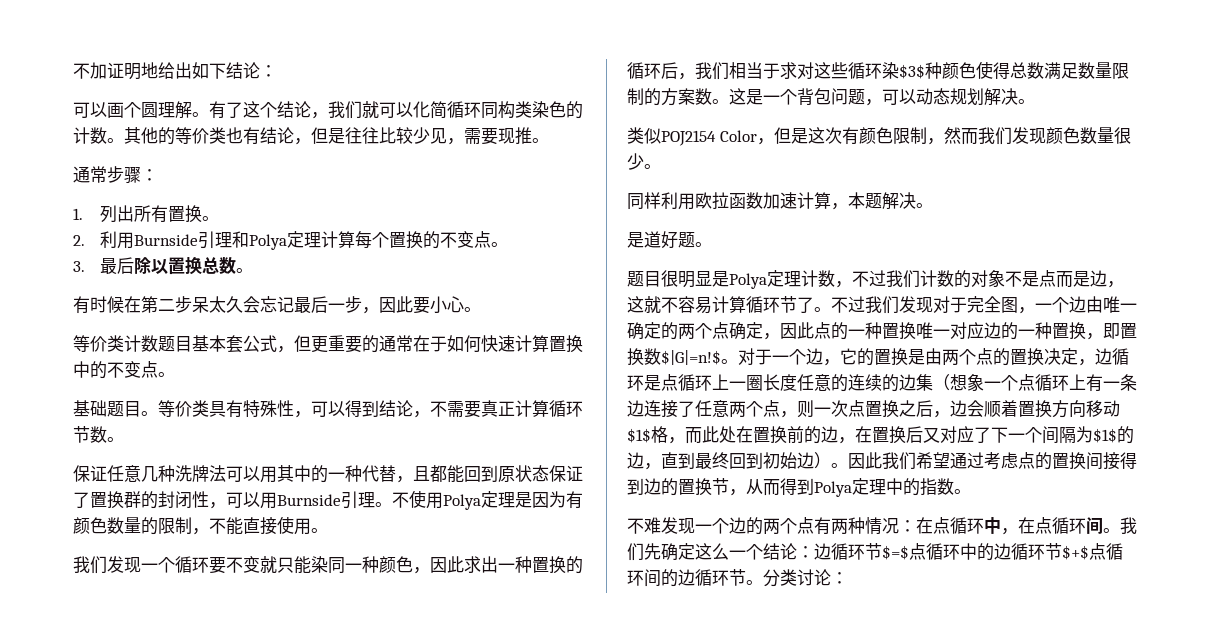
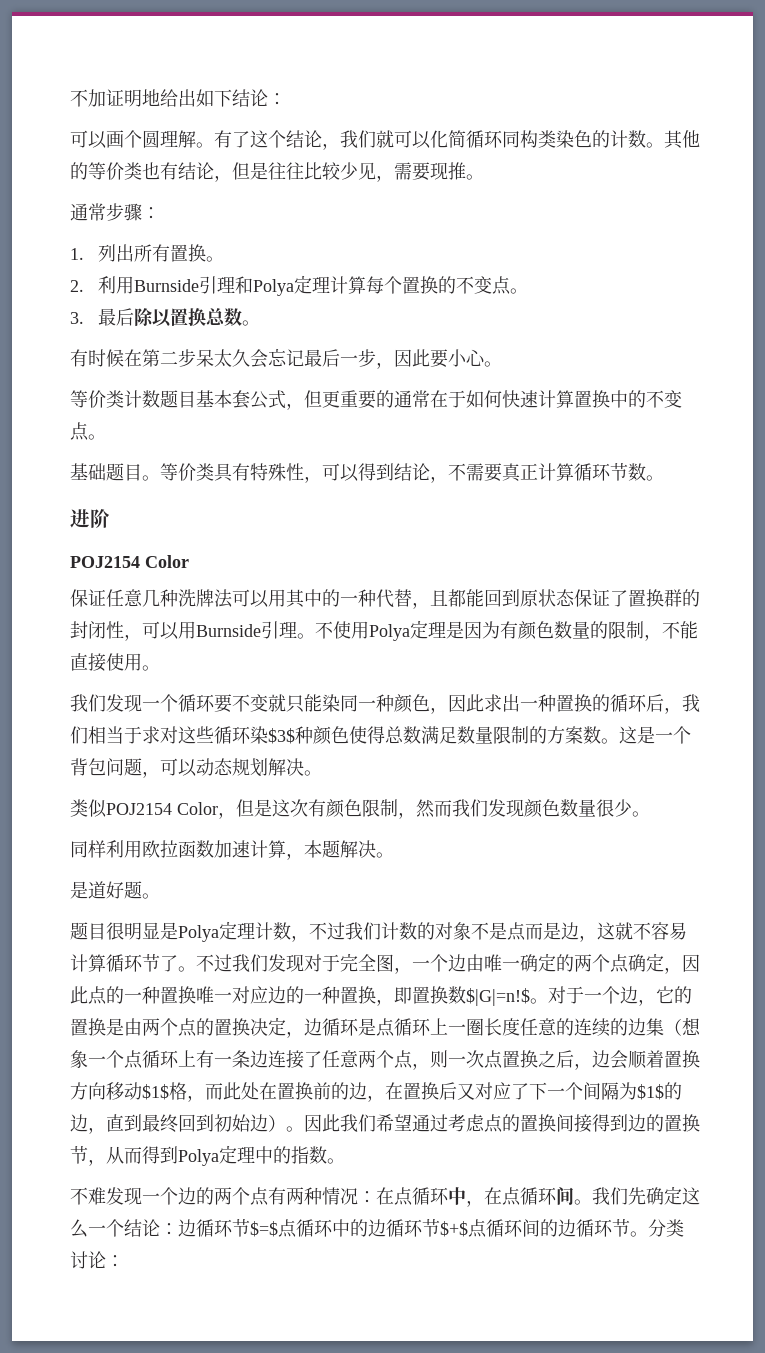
(124, 439) none -> [70,509,110,528] [70,555,189,568] // 进阶 // POJ2154 Color

